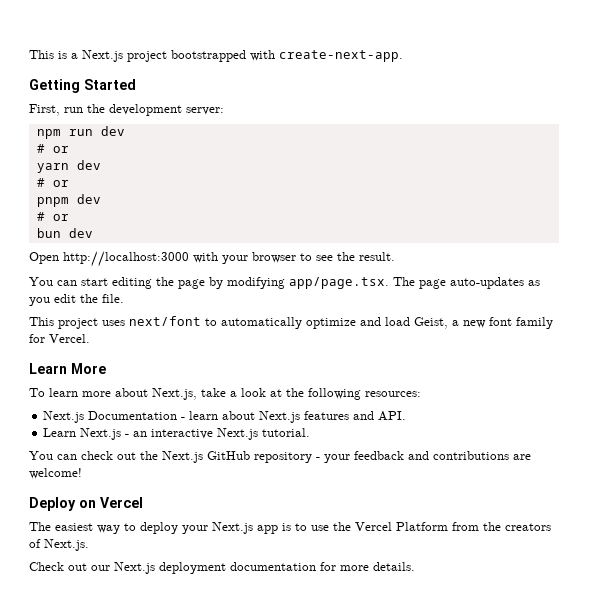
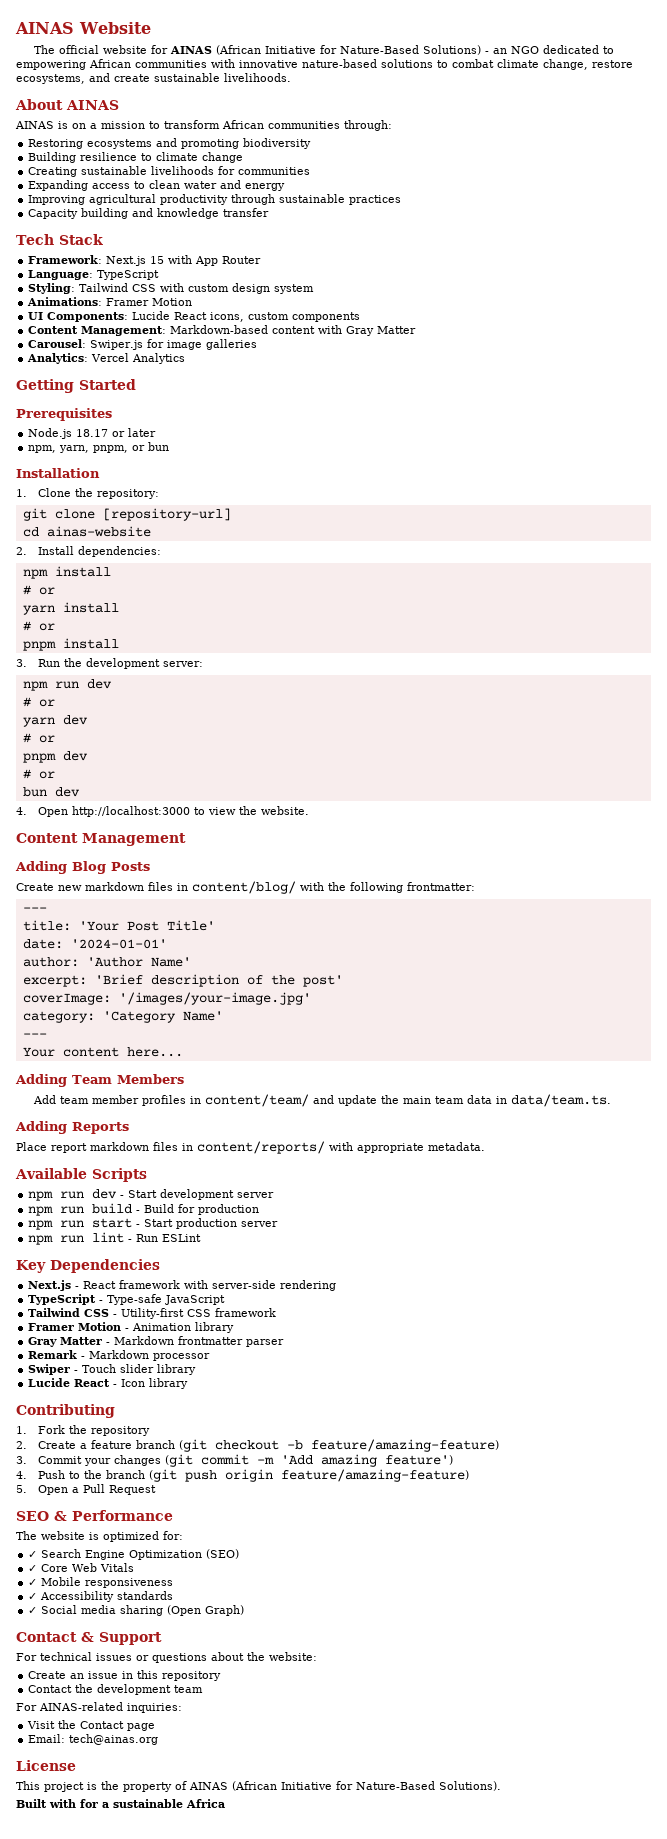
[29,50,403,62] [29,79,136,93] [29,104,83,116] This is a Next.js project bootstrapped with create-next-app. // Getting Started // First, run -> [15,22,151,34] [33,45,614,55] [16,59,633,70] [16,73,291,84] [15,99,119,110] [15,120,392,131] [28,138,312,149] [28,152,244,163] [28,166,311,177] [28,180,286,191] [28,194,402,205] [28,208,270,219] [16,234,103,245] [28,255,262,266] [28,270,160,280] [28,283,315,294] [27,297,193,306] [28,311,361,322] [28,325,417,336] [28,339,258,350] [27,353,186,364] [16,379,136,393] [16,408,112,421] [28,428,157,439] [28,442,170,453] [16,468,100,478] [16,488,159,499] [22,508,231,521] [22,526,151,537] [16,546,161,557] [22,566,111,579] [22,585,55,595] [22,602,119,615] [22,621,55,631] [22,638,119,651] [16,659,60,667] AINAS Website // The official website for AINAS (African Initiative for Nature-Based Solutions) - an NGO dedicated to empowering African communities with innovative nature-based solutions to combat climate change, restore ecosystems, and create sustainable livelihoods. // About AINAS // AINAS is on a mission to transform African communities through: // Restoring ecosystems and promoting biodiversity // Building resilience to climate change // Creating sustainable livelihoods for communities // Expanding access to clean water and energy // Improving agricultural productivity through sustainable practices // Capacity building and knowledge transfer // Tech Stack // Framework: Next.js 15 with App Router // Language: TypeScript // Styling: Tailwind CSS with custom design system // Animations: Framer Motion // UI Components: Lucide React icons, custom components // Content Management: Markdown-based content with Gray Matter // Carousel: Swiper.js for image galleries // Analytics: Vercel Analytics // Getting Started // Prerequisites // Node.js 18.17 or later // npm, yarn, pnpm, or bun // Installation // 1. Clone the repository: // git clone [repository-url] // cd ainas-website // 2. Install dependencies: // npm install // # or // yarn install // # or // pnpm install // 3. Run
(93, 233) none -> [16,807,27,815] 4.
[193,252,395,264] [29,277,540,289] [29,294,124,306] [29,316,553,329] [29,334,90,343] [29,363,106,374] [29,388,421,400] [43,411,407,423] [43,428,311,440] [29,451,531,463] [29,468,82,479] [29,497,143,511] [29,522,551,534] [29,539,89,551] [29,562,415,574] with your browser to see the result. // You can start editing the page by modifying app/page.tsx. The page auto-updates as you edit the file. // This project uses next/font to automatically optimize and load Geist, a new font family for Vercel. // Learn More // To learn more about Next.js, take a look at the following resources: // Next.js Documentation - learn about Next.js features and API. // Learn Next.js - an interactive Next.js tutorial. // You can check out the Next.js GitHub repository - your feedback and contributions are welcome! // Deploy on Vercel // The easiest way to deploy your Next.js app is to use the Vercel Platform from the creators of Next.js. // Check out our Next.js deployment documentation for more details. -> [193,806,309,815] [16,833,186,846] [15,861,150,874] [16,881,475,894] [22,907,47,912] [22,920,215,931] [22,939,167,949] [22,957,191,967] [22,974,343,987] [22,992,311,1005] [22,1011,223,1023] [22,1033,47,1038] [22,1047,183,1057] [15,1074,184,1087] [32,1094,611,1107] [15,1121,129,1134] [16,1141,485,1154] [15,1168,147,1182] [28,1189,275,1201] [28,1203,260,1216] [28,1218,279,1230] [28,1232,202,1245] [16,1259,160,1273] [28,1280,337,1291] [28,1294,226,1305] [28,1308,277,1319] [28,1322,235,1333] [28,1336,285,1347] [28,1350,211,1361] [28,1364,197,1375] [28,1378,189,1389] [16,1404,115,1418] [16,1425,150,1436] [16,1439,499,1452] [16,1454,453,1467] [16,1469,469,1482] [16,1484,156,1495] [16,1510,173,1521] [16,1531,183,1542] [28,1549,240,1560] [28,1563,135,1572] [28,1577,174,1588] [28,1591,174,1602] [28,1605,245,1616] [16,1632,162,1645] [16,1652,317,1663] [28,1670,222,1681] [28,1684,204,1695] [16,1702,182,1713] [27,1720,156,1731] [28,1734,159,1745] [16,1760,76,1771] [16,1781,501,1792] [16,1799,225,1808] to view the website. // Content Management // Adding Blog Posts // Create new markdown files in content/blog/ with the following frontmatter: // --- // title: 'Your Post Title' // date: '2024-01-01' // author: 'Author Name' // excerpt: 'Brief description of the post' // coverImage: '/images/your-image.jpg' // category: 'Category Name' // --- // Your content here... // Adding Team Members // Add team member profiles in content/team/ and update the main team data in data/team.ts. // Adding Reports // Place report markdown files in content/reports/ with appropriate metadata. // Available Scripts // npm run dev - Start development server // npm run build - Build for production // npm run start - Start production server // npm run lint - Run ESLint // Key Dependencies // Next.js - React framework with server-side rendering // TypeScript - Type-safe JavaScript // Tailwind CSS - Utility-first CSS framework // Framer Motion - Animation library // Gray Matter - Markdown frontmatter parser // Remark - Markdown processor // Swiper - Touch slider library // Lucide React - Icon library // Contributing // 1. Fork the repository // 2. Create a feature branch (git checkout -b feature/amazing-feature) // 3. Commit your changes (git commit -m 'Add amazing feature') // 4. Push to the branch (git push origin feature/amazing-feature) // 5. Open a Pull Request // SEO & Performance // The website is optimized for: // ✓ Search Engine Optimization (SEO) // ✓ Core Web Vitals // ✓ Mobile responsiveness // ✓ Accessibility standards // ✓ Social media sharing (Open Graph) // Contact & Support // For technical issues or questions about the website: // Create an issue in this repository // Contact the development team // For AINAS-related inquiries: // Visit the Contact page // Email: tech@ainas.org // License // This project is the property of AINAS (African Initiative for Nature-Based Solutions). // Built with for a sustainable Africa

